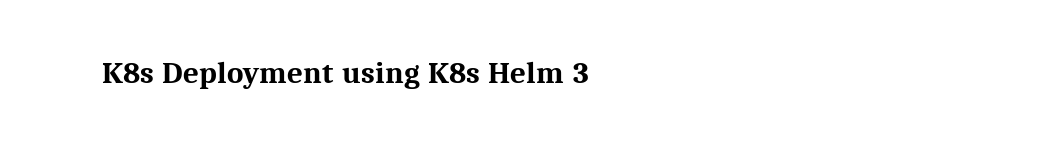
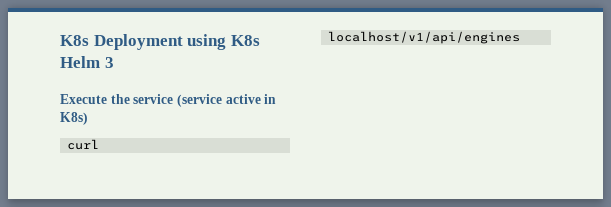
(589, 73) none -> [60,94,277,107] [60,112,88,125] [66,139,99,150] [327,31,520,44] // Execute the service (service active in K8s) // curl localhost/v1/api/engines

